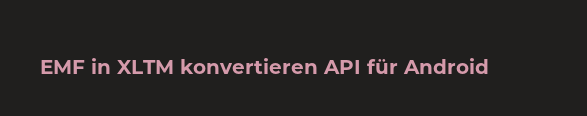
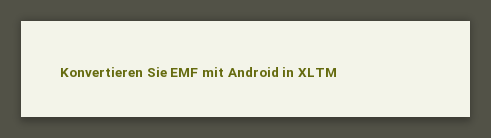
[40,58,489,74] EMF in XLTM konvertieren API für Android -> [60,67,337,77] Konvertieren Sie EMF mit Android in XLTM

